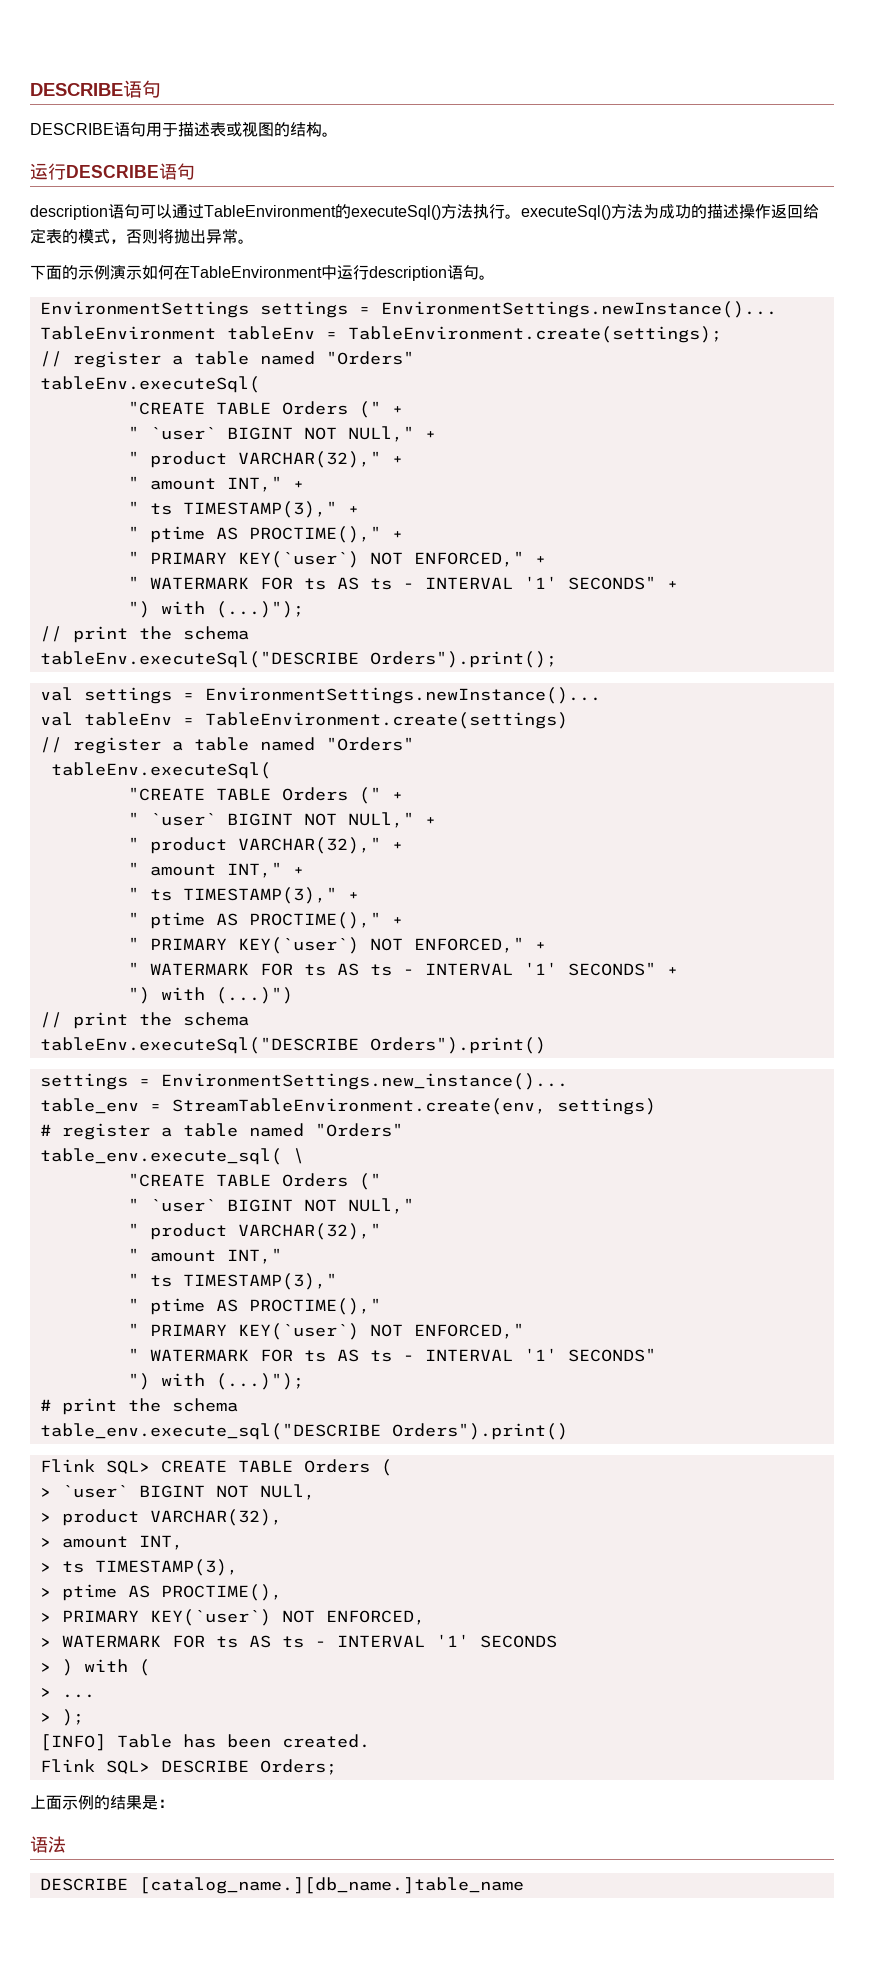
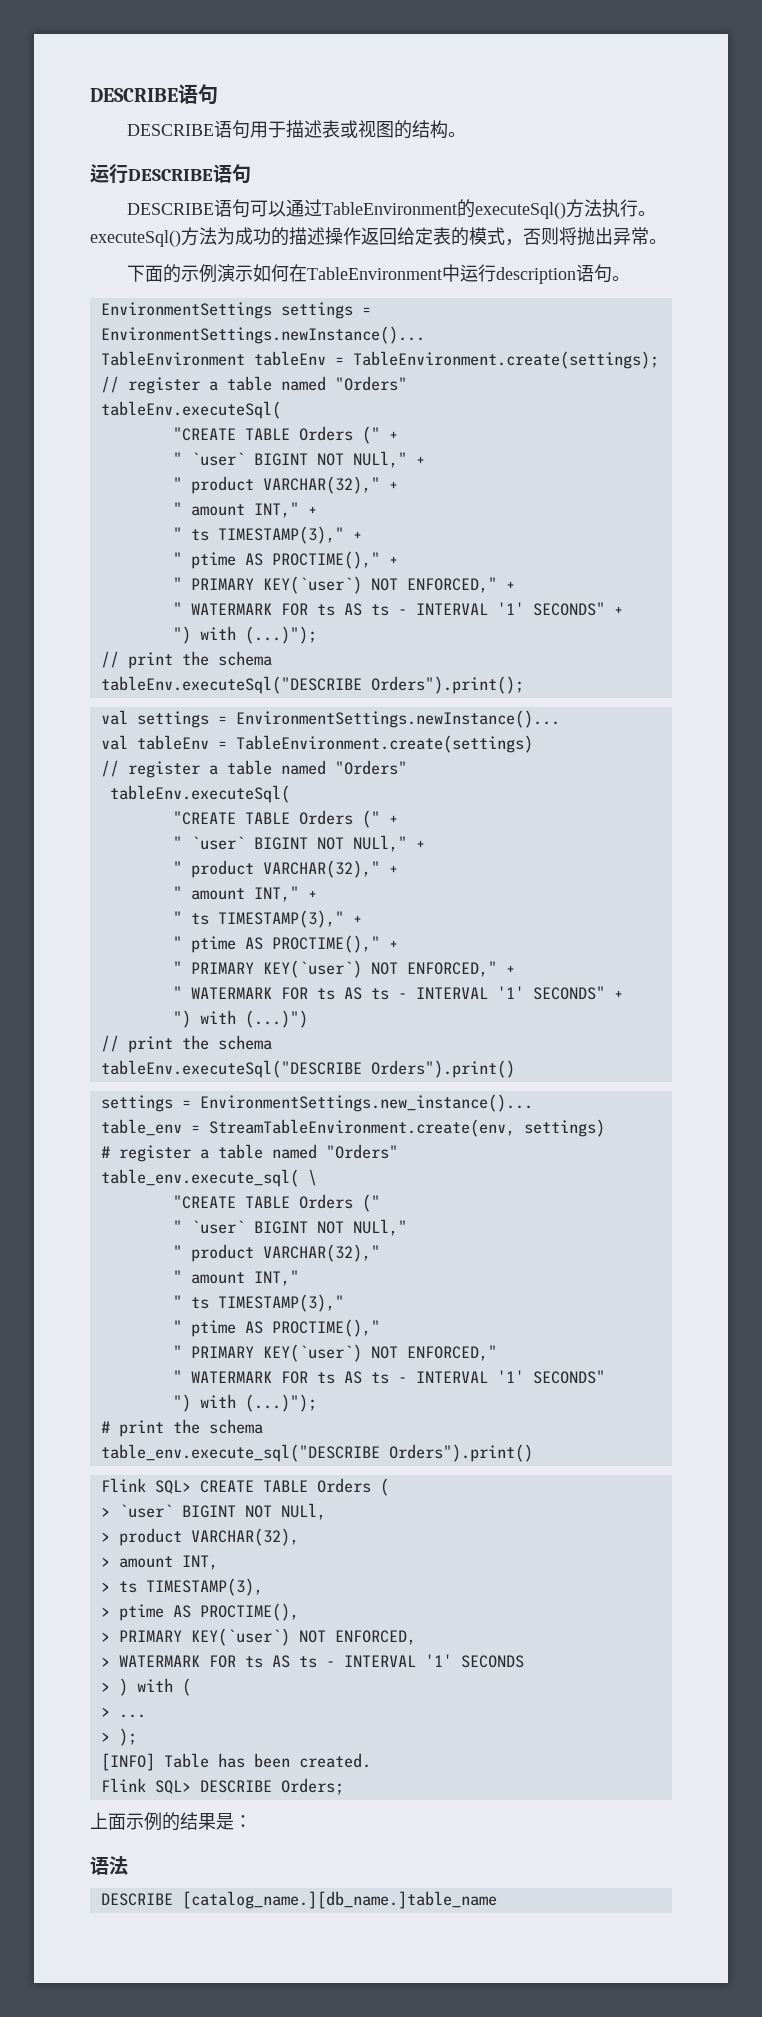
[30,205,108,220] description -> [126,203,214,215] DESCRIBE

